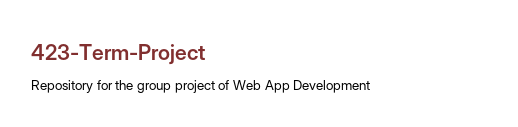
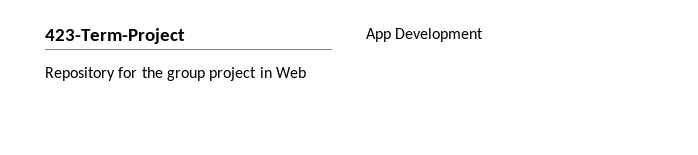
[218,80,230,90] of -> [259,67,272,78] in

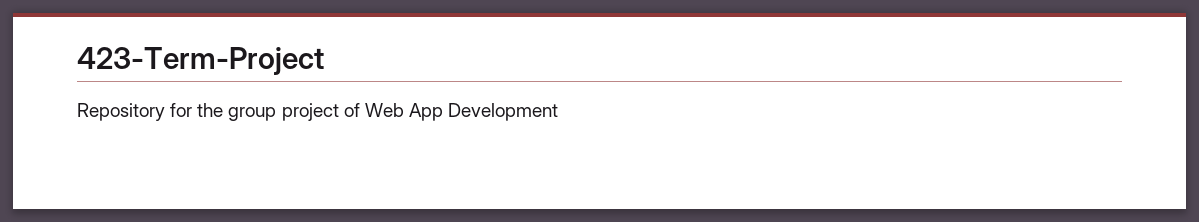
[259,67,272,78] in -> [343,103,360,117] of

